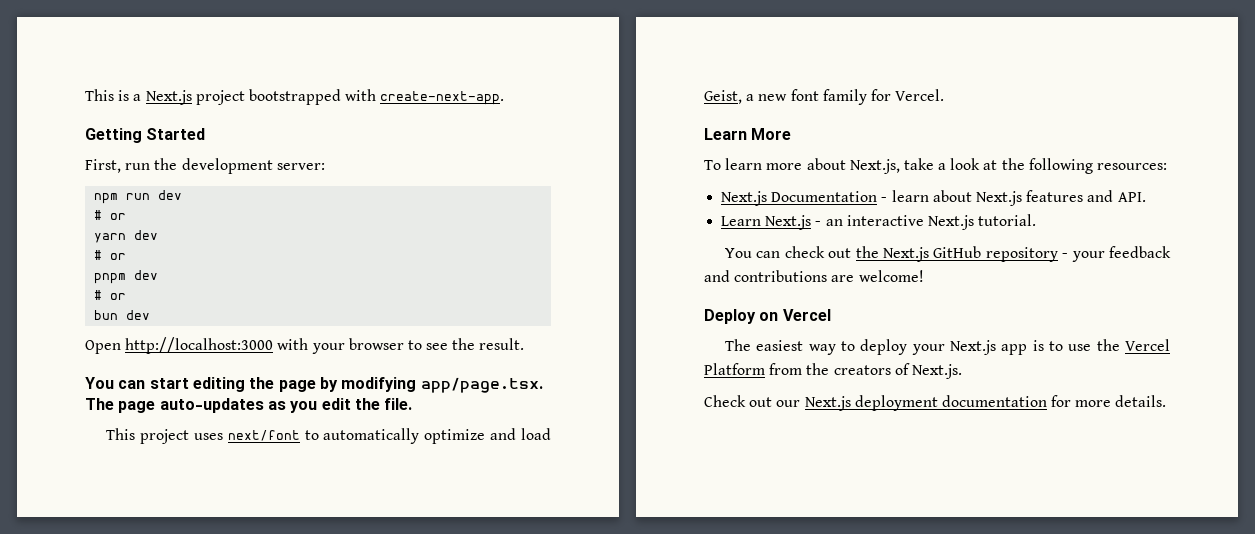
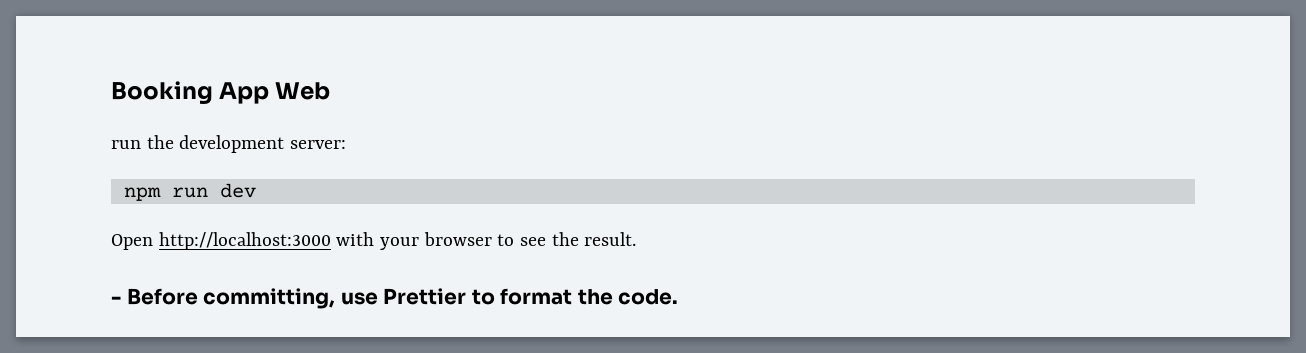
[85,89,505,105] [85,128,206,143] [85,159,121,173] This is a Next.js project bootstrapped with create-next-app. // Getting Started // First, -> [111,81,331,105] Booking App Web //
[94,210,127,220] [94,230,159,243] [94,250,127,260] [94,270,159,284] [94,290,127,300] [94,310,151,320] // # or // yarn dev // # or // pnpm dev // # or // bun dev -> (256, 190) none
[85,377,543,393] [85,398,413,413] [106,428,551,444] [704,89,945,105] [704,128,792,140] [704,158,1168,174] [721,190,1146,206] [721,214,1037,230] [725,246,1171,262] [704,270,924,282] [704,309,831,324] [725,339,1170,355] [704,363,962,379] [704,395,1167,411] You can start editing the page by modifying app/page.tsx. The page auto-updates as you edit the file. // This project uses next/font to automatically optimize and load Geist, a new font family for Vercel. // Learn More // To learn more about Next.js, take a look at the following resources: // Next.js Documentation - learn about Next.js features and API. // Learn Next.js - an interactive Next.js tutorial. // You can check out the Next.js GitHub repository - your feedback and contributions are welcome! // Deploy on Vercel // The easiest way to deploy your Next.js app is to use the Vercel Platform from the creators of Next.js. // Check out our Next.js deployment documentation for more details. -> [111,288,679,309] - Before committing, use Prettier to format the code.

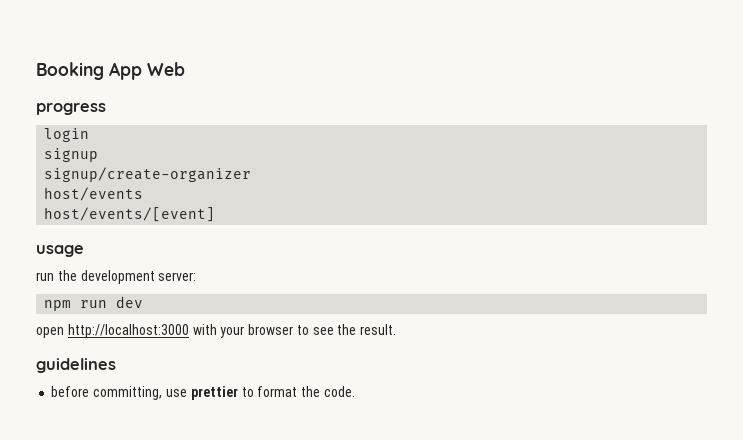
(331, 91) none -> [36,103,106,115] [44,128,90,142] [44,148,99,162] [44,167,252,182] [44,187,144,201] [44,207,216,222] [36,245,84,257] // progress // login // signup // signup/create-organizer // host/events // host/events/[event] // usage
[111,234,153,250] Open -> [36,327,64,338] open
[111,288,198,305] - Before -> [36,358,116,373] [51,386,90,397] guidelines // before
[383,288,467,305] Prettier -> [190,386,238,400] prettier

